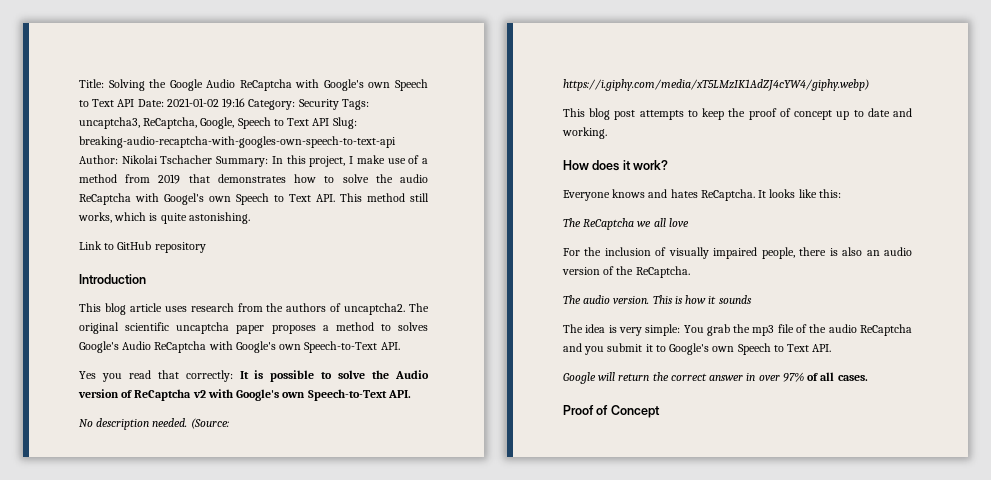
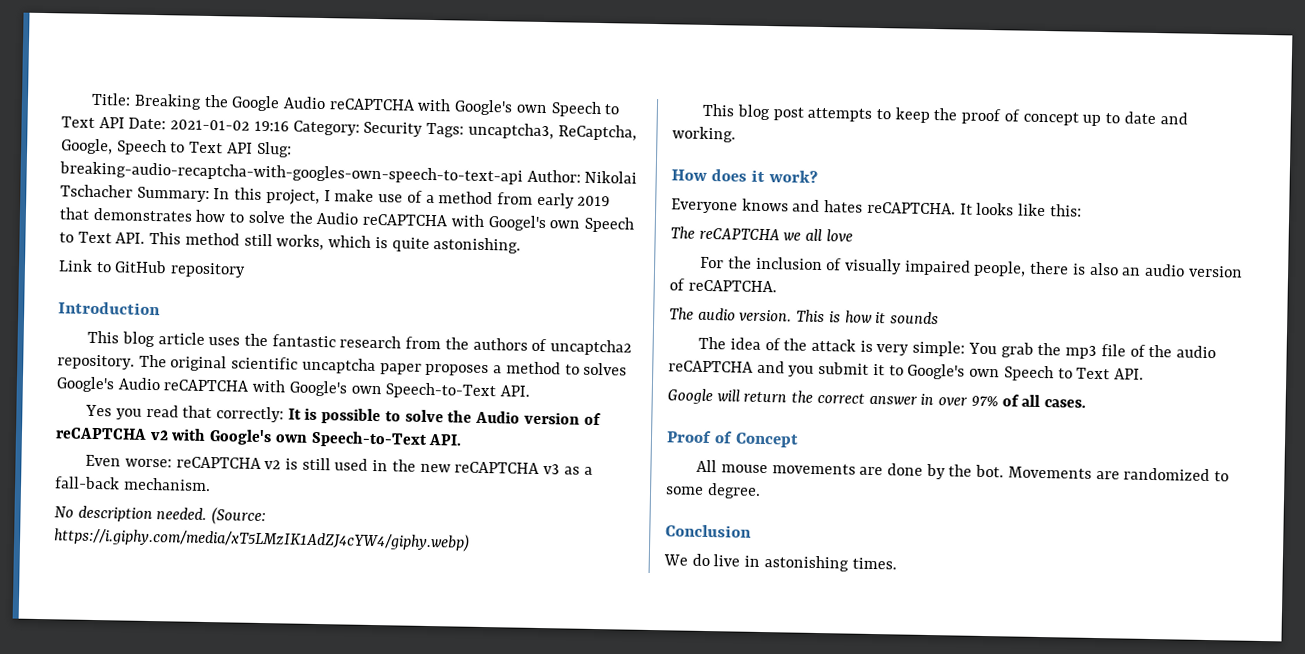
[108,79,145,91] Solving -> [133,93,202,110] Breaking
[239,79,292,91] ReCaptcha -> [328,98,416,111] reCAPTCHA
(151, 178) none -> [536,192,575,209] early
[400,174,428,183] [79,193,131,205] audio ReCaptcha -> [316,211,449,227] Audio reCAPTCHA
(187, 309) none -> [243,333,336,348] the fantastic
[344,303,406,315] uncaptcha2. -> [550,339,633,356] [57,354,135,370] uncaptcha2 repository.
[154,341,207,353] ReCaptcha -> [163,379,250,392] reCAPTCHA
[134,389,192,401] ReCaptcha -> [55,427,147,440] reCAPTCHA
(411, 394) none -> [85,454,593,475] [55,476,211,492] // Even worse: reCAPTCHA v2 is still used in the new reCAPTCHA v3 as a fall-back mechanism.
[700,189,755,201] ReCaptcha. -> [866,201,956,215] reCAPTCHA.
[583,218,635,230] ReCaptcha -> [698,227,780,241] reCAPTCHA
[616,266,690,278] the ReCaptcha. -> [687,279,777,293] reCAPTCHA.
(606, 328) none -> [764,338,856,352] of the attack
[860,324,913,336] ReCaptcha -> [668,360,754,373] reCAPTCHA
(660, 411) none -> [696,459,1230,482] [665,483,761,499] [665,524,752,538] [663,553,897,572] // All mouse movements are done by the bot. Movements are randomized to some degree. // Conclusion // We do live in astonishing times.

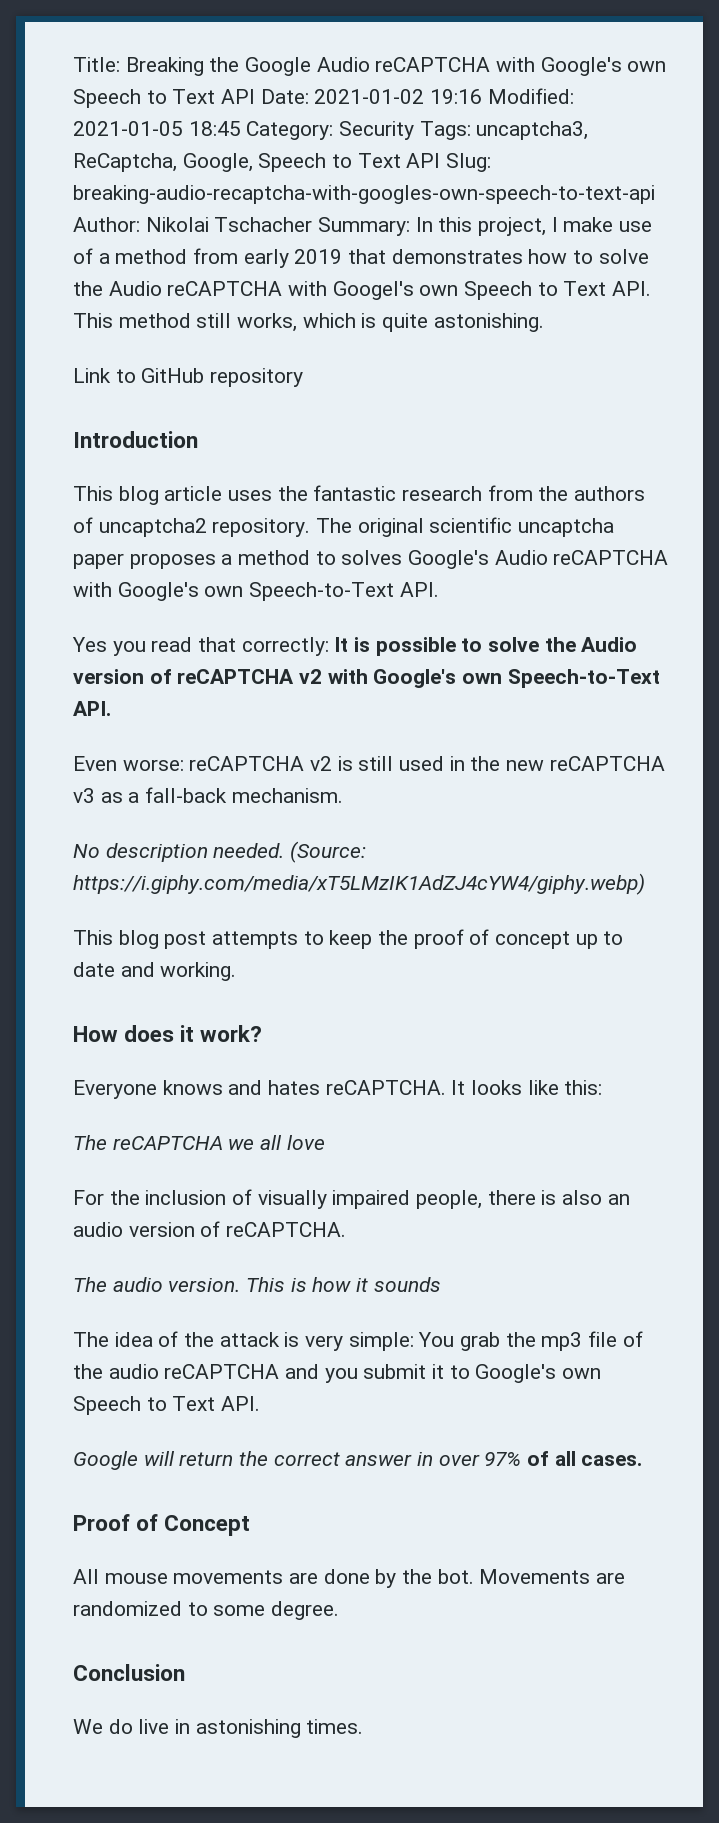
(289, 126) none -> [487,88,574,104] [73,121,241,136] Modified: 2021-01-05 18:45

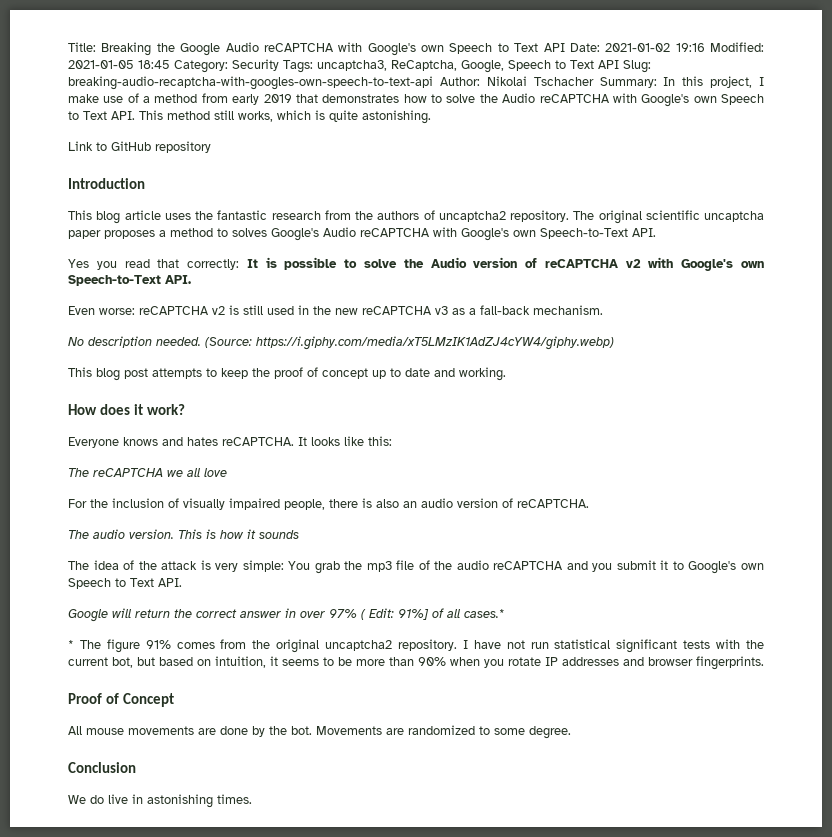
[332,281,414,300] Googel's -> [641,94,690,107] Google's
[527,1451,643,1466] of all cases. -> [361,608,505,620] [68,639,765,653] [68,656,764,670] ( Edit: 91%] of all cases.* // * The figure 91% comes from the original uncaptcha2 repository. I have not run statistical significant tests with the current bot, but based on intuition, it seems to be more than 90% when you rotate IP addresses and browser fingerprints.

